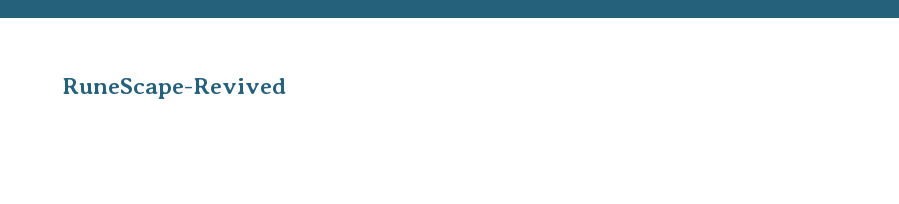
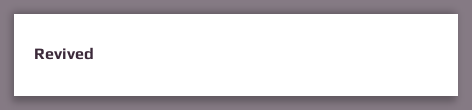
[62,78,286,99] RuneScape-Revived -> [34,47,94,60] Revived

